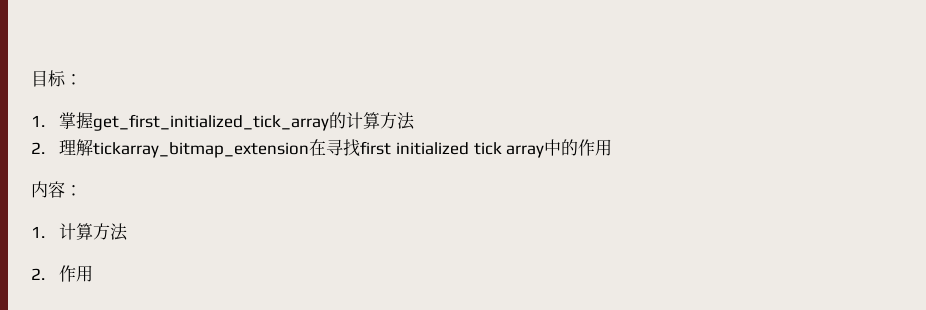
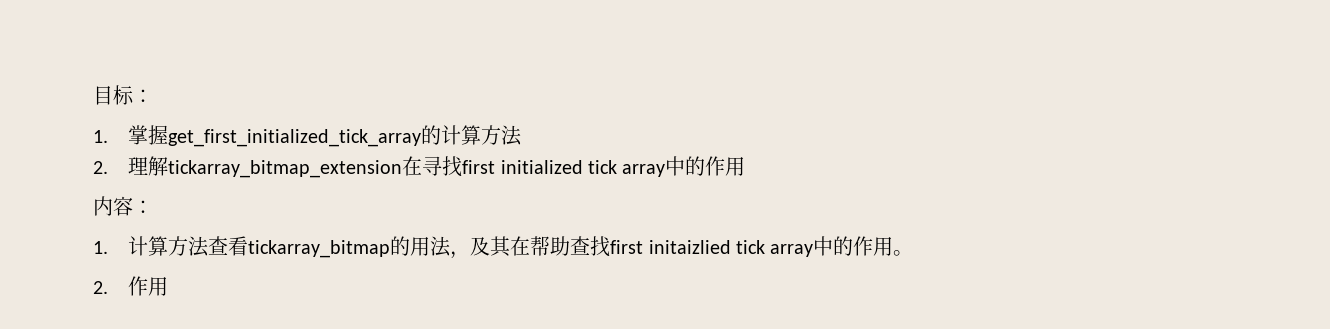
(129, 232) none -> [208,236,914,259] 查看tickarray_bitmap的用法，及其在帮助查找first initaizlied tick array中的作用。

